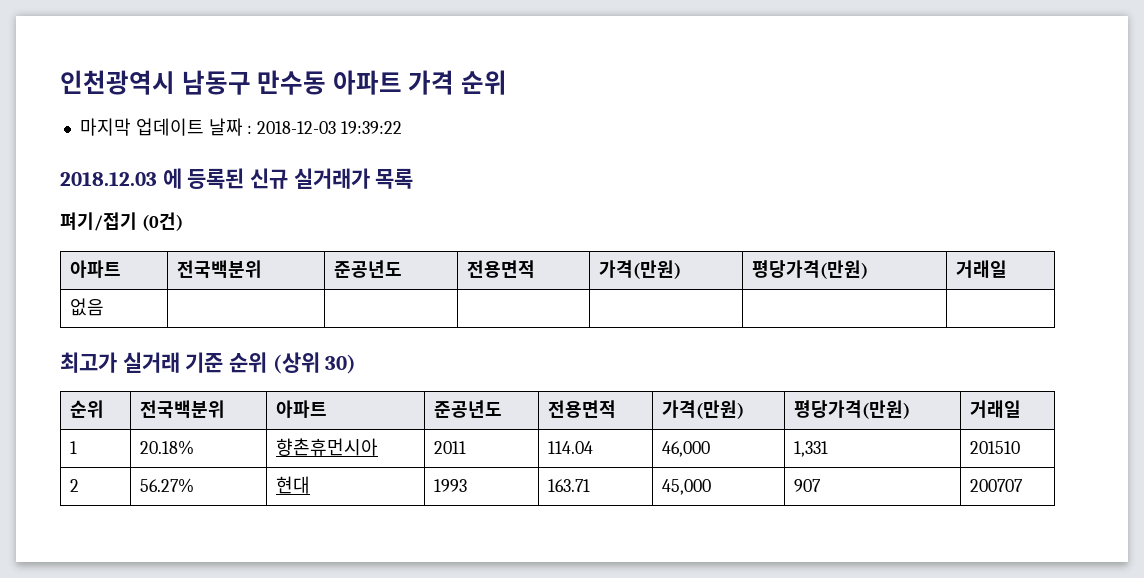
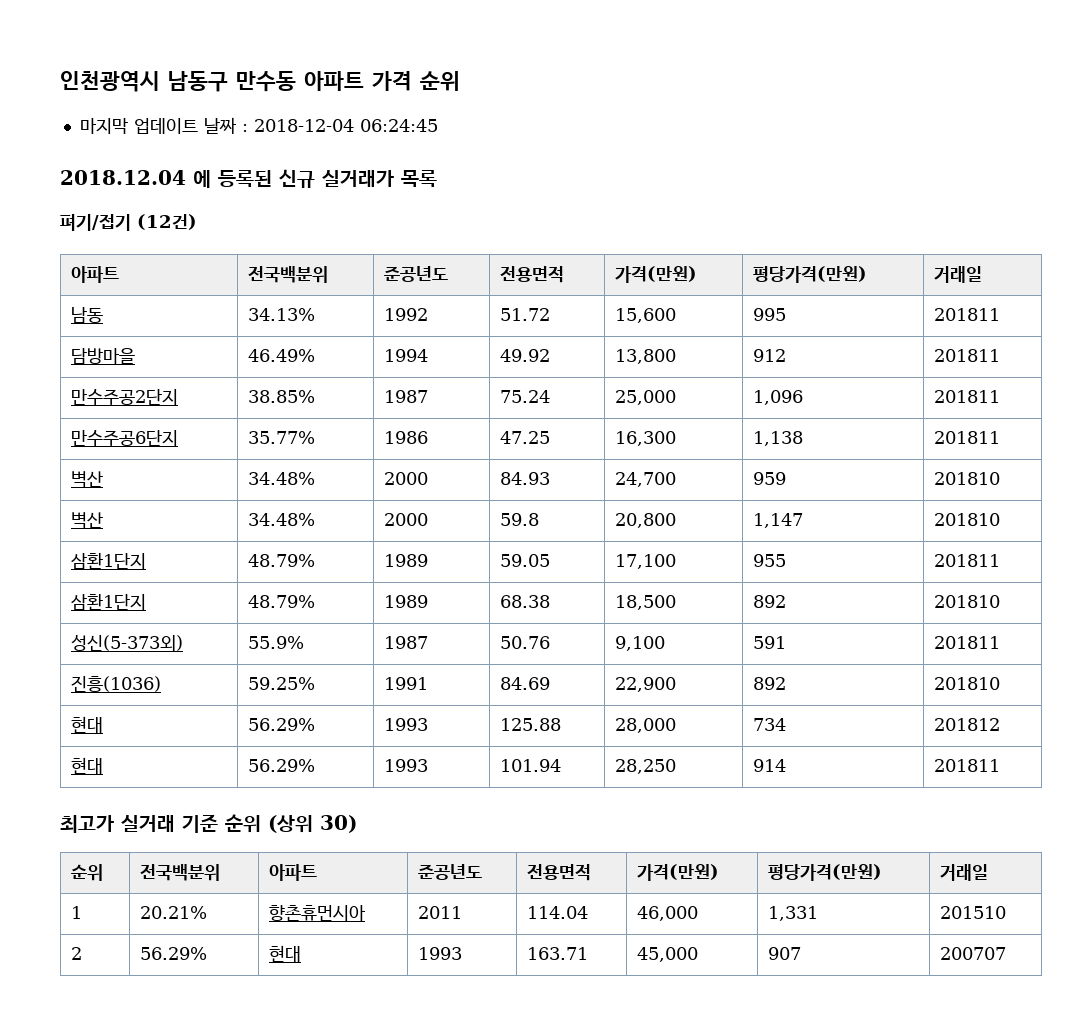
[257,121,403,134] [60,172,157,186] 2018-12-03 19:39:22 // 2018.12.03 -> [253,119,438,132] [60,170,186,185] 2018-12-04 06:24:45 // 2018.12.04
[141,212,183,231] (0건) -> [137,214,197,230] (12건)
[69,298,104,316] 없음 | | | | | | -> [71,307,104,323] [248,308,316,321] [384,308,429,321] [500,308,551,321] [615,308,677,323] [753,308,787,321] [934,308,1001,321] [71,348,136,364] [248,349,316,362] [384,349,429,362] [500,349,551,362] [615,349,677,364] [753,349,787,362] [934,349,1001,362] [71,389,179,405] [248,390,316,403] [384,390,429,403] [500,390,551,403] [615,390,677,405] [753,390,804,405] [934,390,1001,403] [71,430,179,446] [248,431,316,444] [384,431,429,444] [500,431,551,444] [615,431,677,446] [753,431,804,446] [934,431,1001,444] [71,471,104,488] [248,472,316,485] [384,472,429,485] [500,472,551,485] [615,472,677,487] [753,472,787,485] [934,472,1001,485] [71,512,104,529] [248,513,316,526] [384,513,429,526] [500,513,540,526] [615,513,677,528] [753,513,804,528] [934,513,1001,526] [71,552,147,569] [248,554,316,567] [384,554,429,567] [500,554,551,567] [615,554,677,569] [753,554,787,567] [934,554,1001,567] [71,593,147,610] [248,595,316,608] [384,595,429,608] [500,595,551,608] [615,595,677,610] [753,595,787,608] [934,595,1001,608] [71,635,184,651] [248,636,305,649] [384,636,429,649] [500,636,551,649] [615,636,666,651] [753,636,787,649] [934,636,1001,649] [71,676,162,692] [248,677,316,690] [384,677,429,690] [500,677,551,690] [615,677,677,692] [753,677,787,690] [934,677,1001,690] [71,716,104,733] [248,718,316,731] [384,718,429,731] [500,718,562,731] [615,718,677,733] [753,718,787,731] [934,718,1001,731] [71,757,104,774] [248,759,316,772] [384,759,429,772] [500,759,562,772] [615,759,677,774] [753,759,787,772] [934,759,1001,772] 남동 | 34.13% | 1992 | 51.72 | 15,600 | 995 | 201811 // 담방마을 | 46.49% | 1994 | 49.92 | 13,800 | 912 | 201811 // 만수주공2단지 | 38.85% | 1987 | 75.24 | 25,000 | 1,096 | 201811 // 만수주공6단지 | 35.77% | 1986 | 47.25 | 16,300 | 1,138 | 201811 // 벽산 | 34.48% | 2000 | 84.93 | 24,700 | 959 | 201810 // 벽산 | 34.48% | 2000 | 59.8 | 20,800 | 1,147 | 201810 // 삼환1단지 | 48.79% | 1989 | 59.05 | 17,100 | 955 | 201811 // 삼환1단지 | 48.79% | 1989 | 68.38 | 18,500 | 892 | 201810 // 성신(5-373외) | 55.9% | 1987 | 50.76 | 9,100 | 591 | 201811 // 진흥(1036) | 59.25% | 1991 | 84.69 | 22,900 | 892 | 201810 // 현대 | 56.29% | 1993 | 125.88 | 28,000 | 734 | 201812 // 현대 | 56.29% | 1993 | 101.94 | 28,250 | 914 | 201811
[139,440,194,455] 20.18% -> [140,906,208,919] 20.21%
[139,478,194,493] 56.27% -> [140,947,208,960] 56.29%

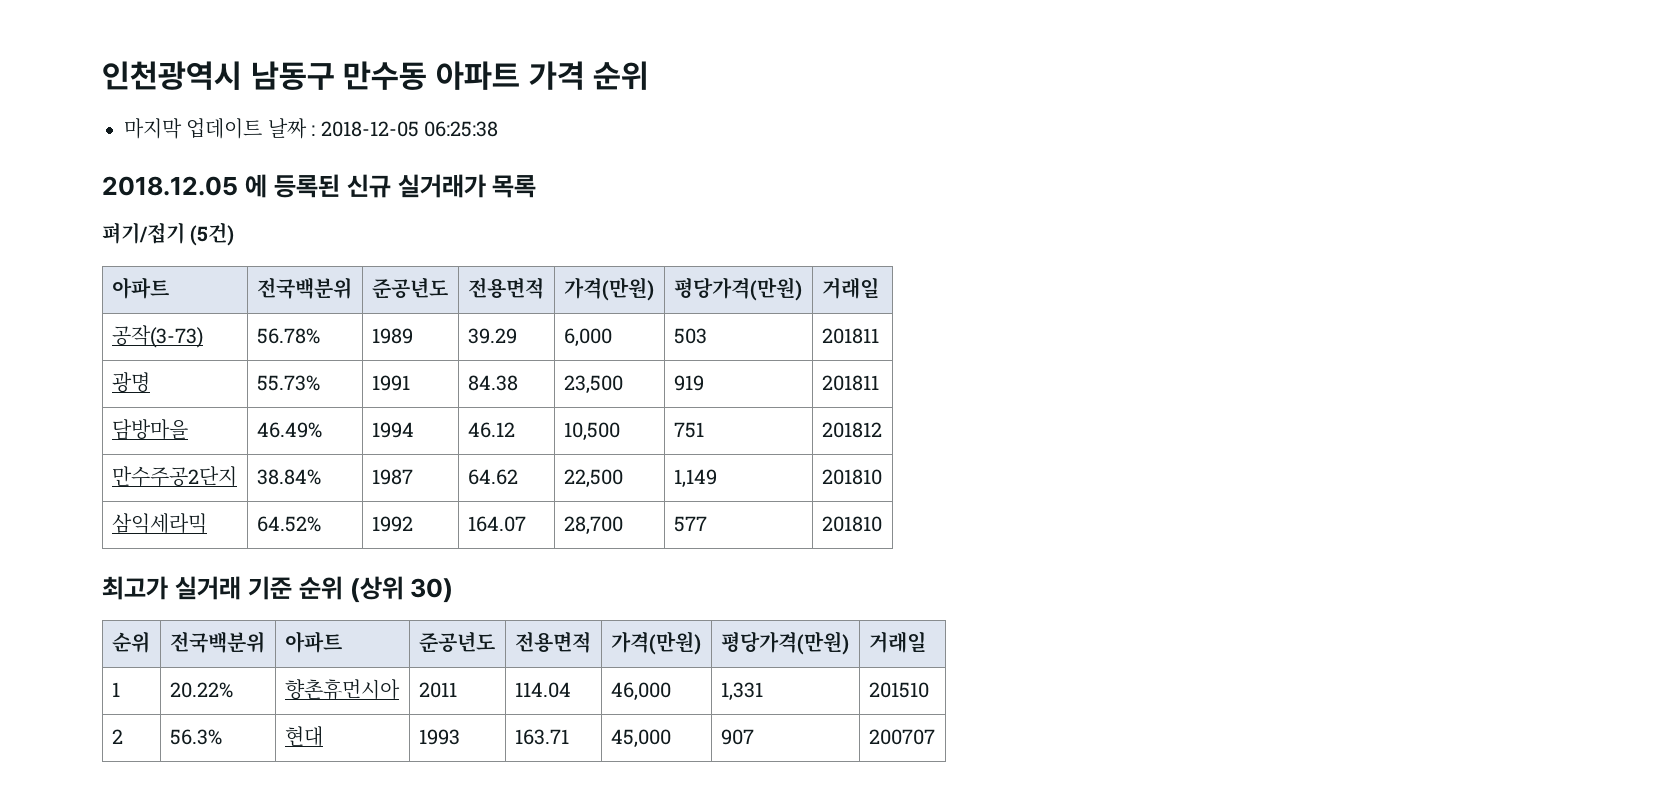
[253,119,438,132] [60,170,186,185] 2018-12-04 06:24:45 // 2018.12.04 -> [320,121,498,137] [102,176,238,196] 2018-12-05 06:25:38 // 2018.12.05
[137,214,197,230] (12건) -> [190,222,235,246] (5건)
[71,307,104,323] [248,308,316,321] [384,308,429,321] [500,308,551,321] [615,308,677,323] [753,308,787,321] 남동 | 34.13% | 1992 | 51.72 | 15,600 | 995 -> [111,325,203,348] [256,328,320,344] [371,328,413,344] [467,328,517,344] [563,328,612,347] [673,328,707,344] [821,328,879,344] [111,372,150,393] [256,375,320,391] [371,375,410,391] [467,375,518,391] [563,375,623,394] [673,375,704,391] 공작(3-73) | 56.78% | 1989 | 39.29 | 6,000 | 503 | 201811 // 광명 | 55.73% | 1991 | 84.38 | 23,500 | 919
[500,349,551,362] [615,349,677,364] [753,349,787,362] [934,349,1001,362] 49.92 | 13,800 | 912 | 201811 -> [467,422,515,438] [563,422,620,441] [673,422,704,438] [821,422,882,438] 46.12 | 10,500 | 751 | 201812
[248,390,316,403] [384,390,429,403] [500,390,551,403] [615,390,677,405] [753,390,804,405] [934,390,1001,403] [71,430,179,446] [248,431,316,444] [384,431,429,444] [500,431,551,444] [615,431,677,446] [753,431,804,446] [934,431,1001,444] [71,471,104,488] [248,472,316,485] [384,472,429,485] [500,472,551,485] [615,472,677,487] [753,472,787,485] [934,472,1001,485] [71,512,104,529] [248,513,316,526] [384,513,429,526] [500,513,540,526] [615,513,677,528] [753,513,804,528] [934,513,1001,526] [71,552,147,569] [248,554,316,567] [384,554,429,567] [500,554,551,567] [615,554,677,569] [753,554,787,567] [934,554,1001,567] [71,593,147,610] [248,595,316,608] [384,595,429,608] [500,595,551,608] [615,595,677,610] [753,595,787,608] [934,595,1001,608] [71,635,184,651] [248,636,305,649] [384,636,429,649] [500,636,551,649] [615,636,666,651] [753,636,787,649] [934,636,1001,649] [71,676,162,692] [248,677,316,690] [384,677,429,690] [500,677,551,690] [615,677,677,692] [753,677,787,690] [934,677,1001,690] [71,716,104,733] [248,718,316,731] [384,718,429,731] [500,718,562,731] [615,718,677,733] [753,718,787,731] [934,718,1001,731] [71,757,104,774] [248,759,316,772] [384,759,429,772] [500,759,562,772] [615,759,677,774] [753,759,787,772] [934,759,1001,772] 38.85% | 1987 | 75.24 | 25,000 | 1,096 | 201811 // 만수주공6단지 | 35.77% | 1986 | 47.25 | 16,300 | 1,138 | 201811 // 벽산 | 34.48% | 2000 | 84.93 | 24,700 | 959 | 201810 // 벽산 | 34.48% | 2000 | 59.8 | 20,800 | 1,147 | 201810 // 삼환1단지 | 48.79% | 1989 | 59.05 | 17,100 | 955 | 201811 // 삼환1단지 | 48.79% | 1989 | 68.38 | 18,500 | 892 | 201810 // 성신(5-373외) | 55.9% | 1987 | 50.76 | 9,100 | 591 | 201811 // 진흥(1036) | 59.25% | 1991 | 84.69 | 22,900 | 892 | 201810 // 현대 | 56.29% | 1993 | 125.88 | 28,000 | 734 | 201812 // 현대 | 56.29% | 1993 | 101.94 | 28,250 | 914 | 201811 -> [256,469,321,485] [371,469,413,485] [467,469,518,485] [563,469,623,488] [673,469,717,488] [821,469,882,485] [111,513,207,534] [256,516,321,532] [371,516,413,532] [467,516,526,532] [563,516,623,535] [673,516,707,532] [821,516,882,532] 38.84% | 1987 | 64.62 | 22,500 | 1,149 | 201810 // 삼익세라믹 | 64.52% | 1992 | 164.07 | 28,700 | 577 | 201810
[140,906,208,919] 20.21% -> [169,682,233,698] 20.22%
[140,947,208,960] 56.29% -> [169,729,222,745] 56.3%

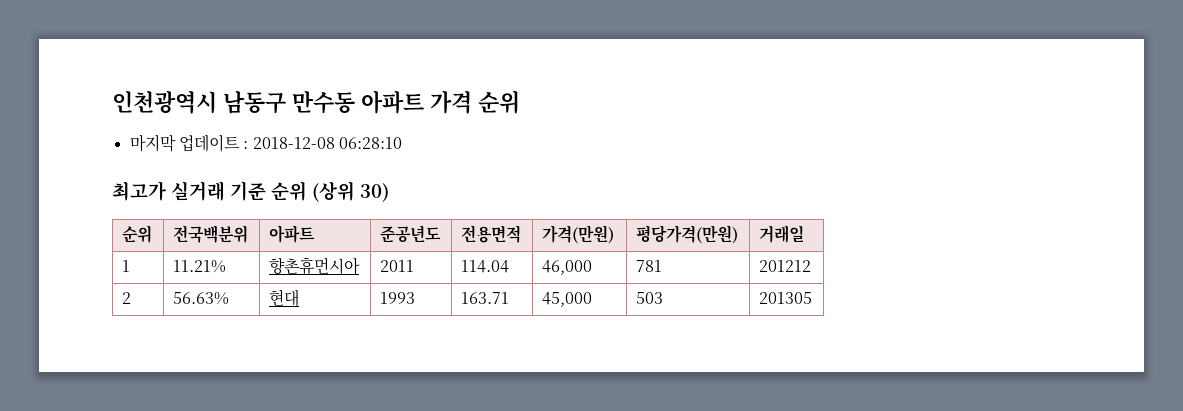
[267,118,498,139] [102,174,537,198] [102,222,235,246] [111,277,169,299] [256,277,352,299] [371,277,448,298] [467,277,544,299] [563,277,654,301] [673,277,802,301] [821,277,879,299] [111,325,203,348] [256,328,320,344] [371,328,413,344] [467,328,517,344] [563,328,612,347] [673,328,707,344] [821,328,879,344] [111,372,150,393] [256,375,320,391] [371,375,410,391] [467,375,518,391] [563,375,623,394] [673,375,704,391] [821,375,879,391] [111,419,188,440] [256,422,322,438] [371,422,414,438] [467,422,515,438] [563,422,620,441] [673,422,704,438] [821,422,882,438] [111,466,237,487] [256,469,321,485] [371,469,413,485] [467,469,518,485] [563,469,623,488] [673,469,717,488] [821,469,882,485] [111,513,207,534] [256,516,321,532] [371,516,413,532] [467,516,526,532] [563,516,623,535] [673,516,707,532] [821,516,882,532] 날짜 : 2018-12-05 06:25:38 // 2018.12.05 에 등록된 신규 실거래가 목록 // 펴기/접기 (5건) // 아파트 | 전국백분위 | 준공년도 | 전용면적 | 가격(만원) | 평당가격(만원) | 거래일 // 공작(3-73) | 56.78% | 1989 | 39.29 | 6,000 | 503 | 201811 // 광명 | 55.73% | 1991 | 84.38 | 23,500 | 919 | 201811 // 담방마을 | 46.49% | 1994 | 46.12 | 10,500 | 751 | 201812 // 만수주공2단지 | 38.84% | 1987 | 64.62 | 22,500 | 1,149 | 201810 // 삼익세라믹 | 64.52% | 1992 | 164.07 | 28,700 | 577 | 201810 -> [243,137,402,149] : 2018-12-08 06:28:10
[169,682,233,698] 20.22% -> [173,260,227,273] 11.21%
[720,682,763,701] [868,682,929,698] 1,331 | 201510 -> [636,260,663,272] [759,260,812,272] 781 | 201212
[169,729,222,745] 56.3% -> [173,292,230,305] 56.63%
[720,729,754,745] [868,729,935,745] 907 | 200707 -> [636,292,664,304] [759,292,813,304] 503 | 201305

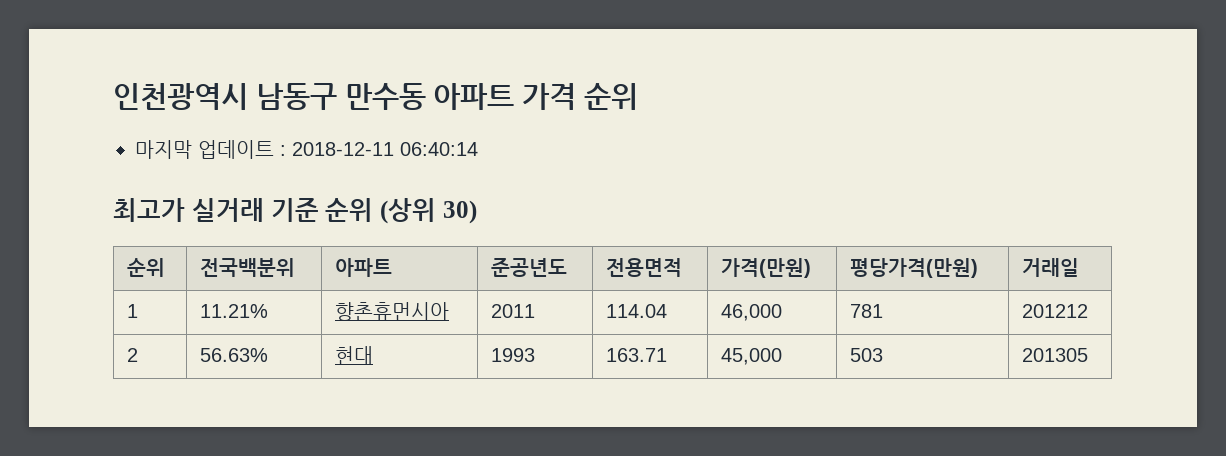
[252,137,402,149] 2018-12-08 06:28:10 -> [292,142,478,156] 2018-12-11 06:40:14

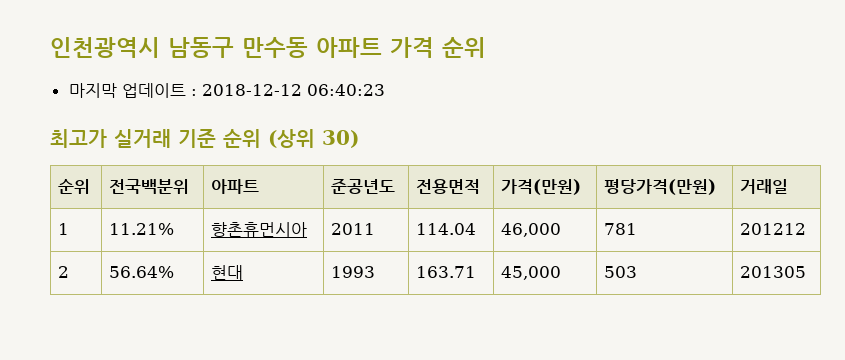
[292,142,478,156] 2018-12-11 06:40:14 -> [201,84,385,96] 2018-12-12 06:40:23
[200,348,269,362] 56.63% -> [108,266,174,278] 56.64%

